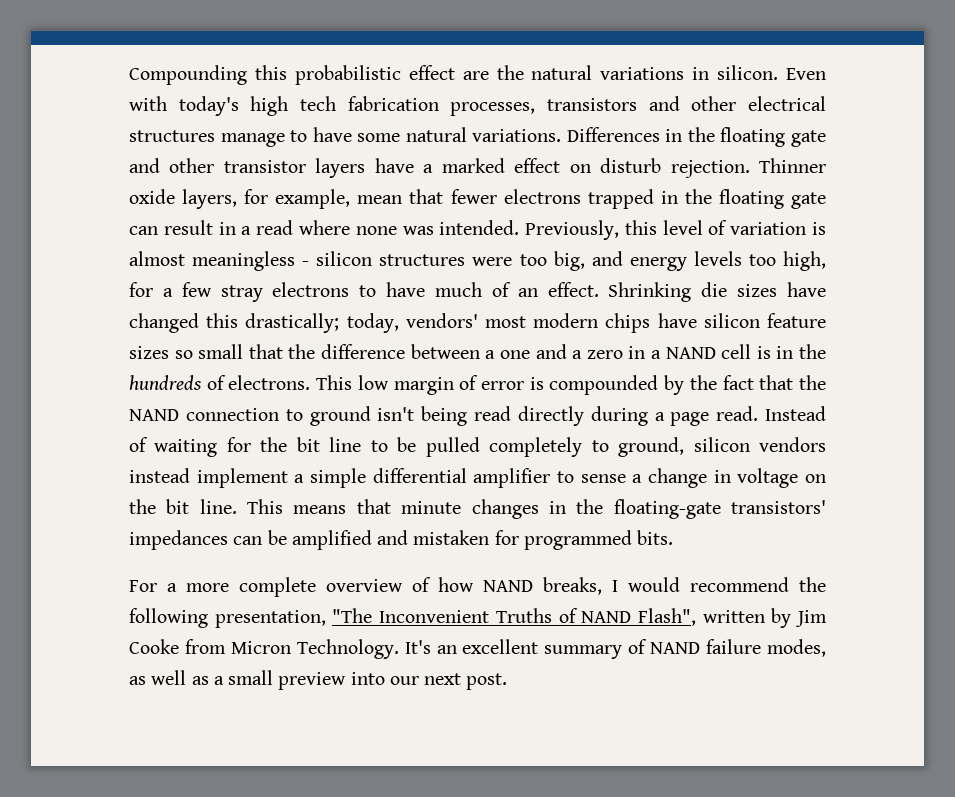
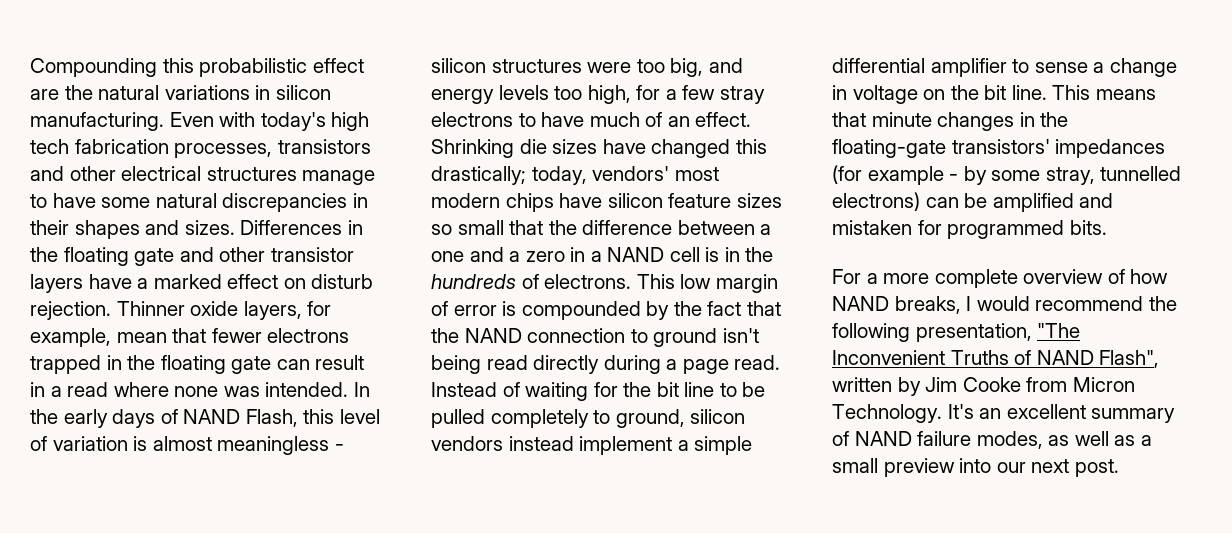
[717,65,779,80] silicon. -> [275,85,331,100] [30,112,164,131] silicon manufacturing.
[472,129,562,142] variations. -> [222,193,368,212] [30,220,235,239] discrepancies in their shapes and sizes.
[525,220,620,240] Previously, -> [353,382,370,397] [30,409,298,428] In the early days of NAND Flash,
(228, 540) none -> [832,165,1182,185] [832,192,920,211] (for example - by some stray, tunnelled electrons)

